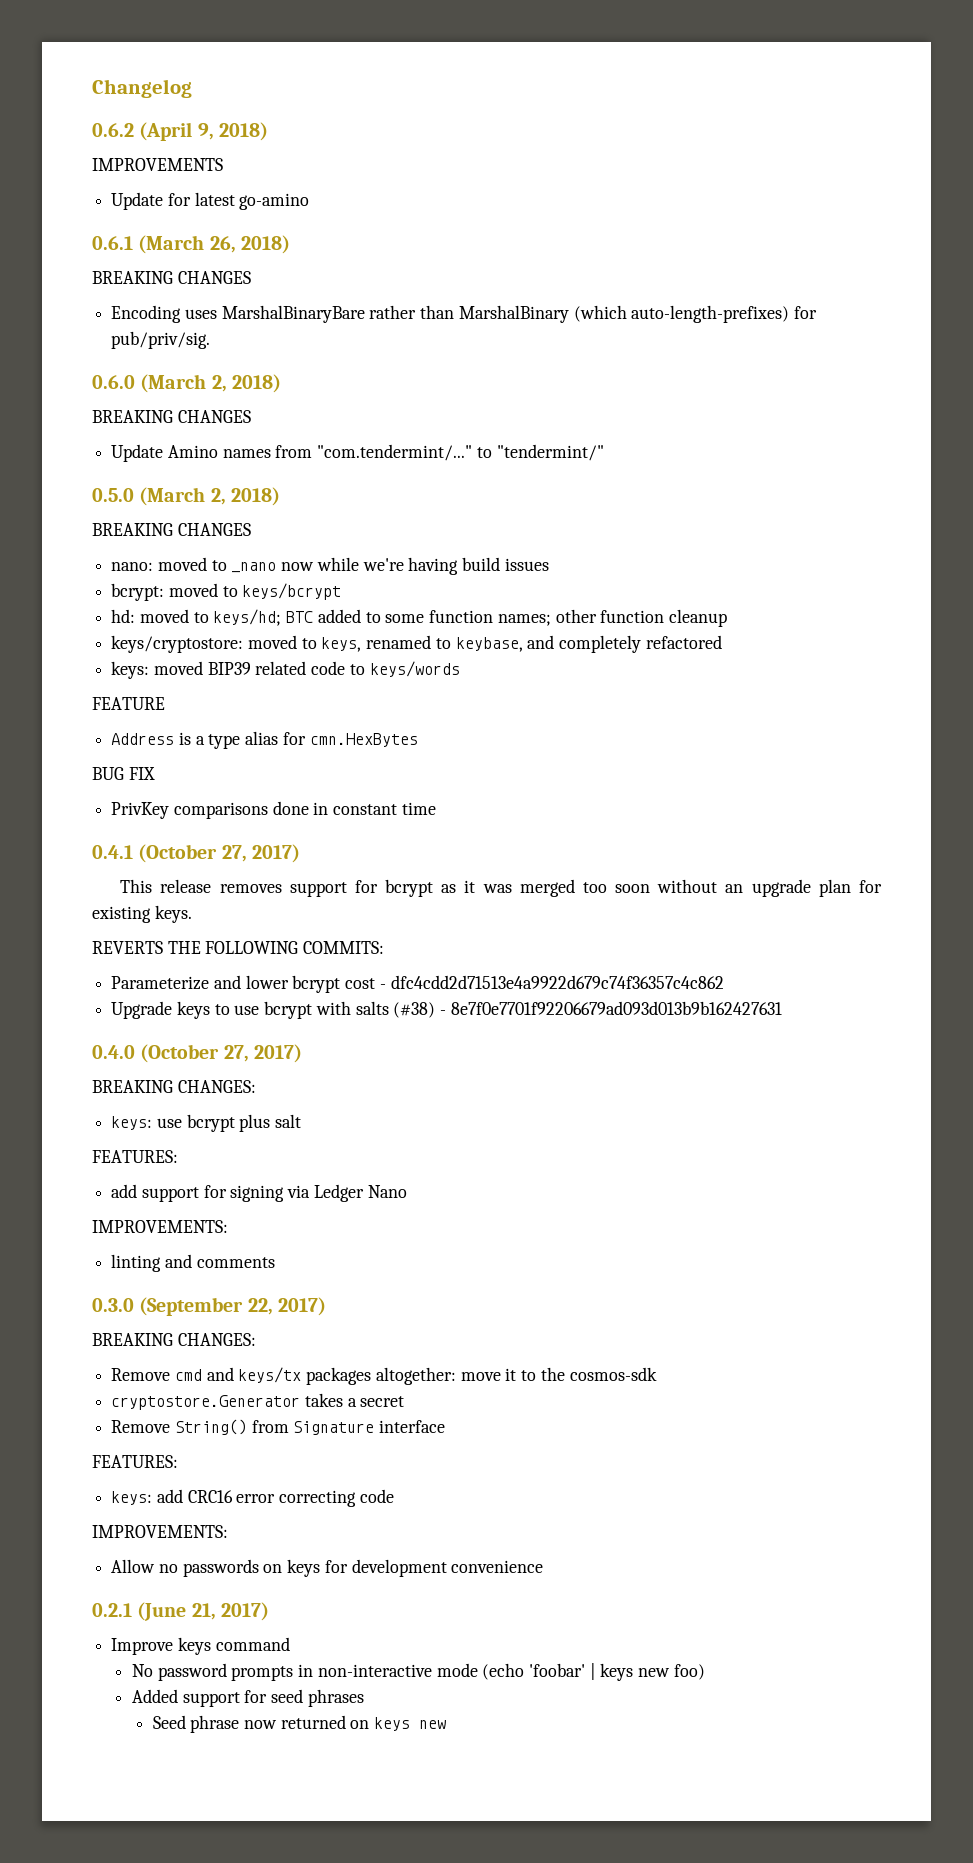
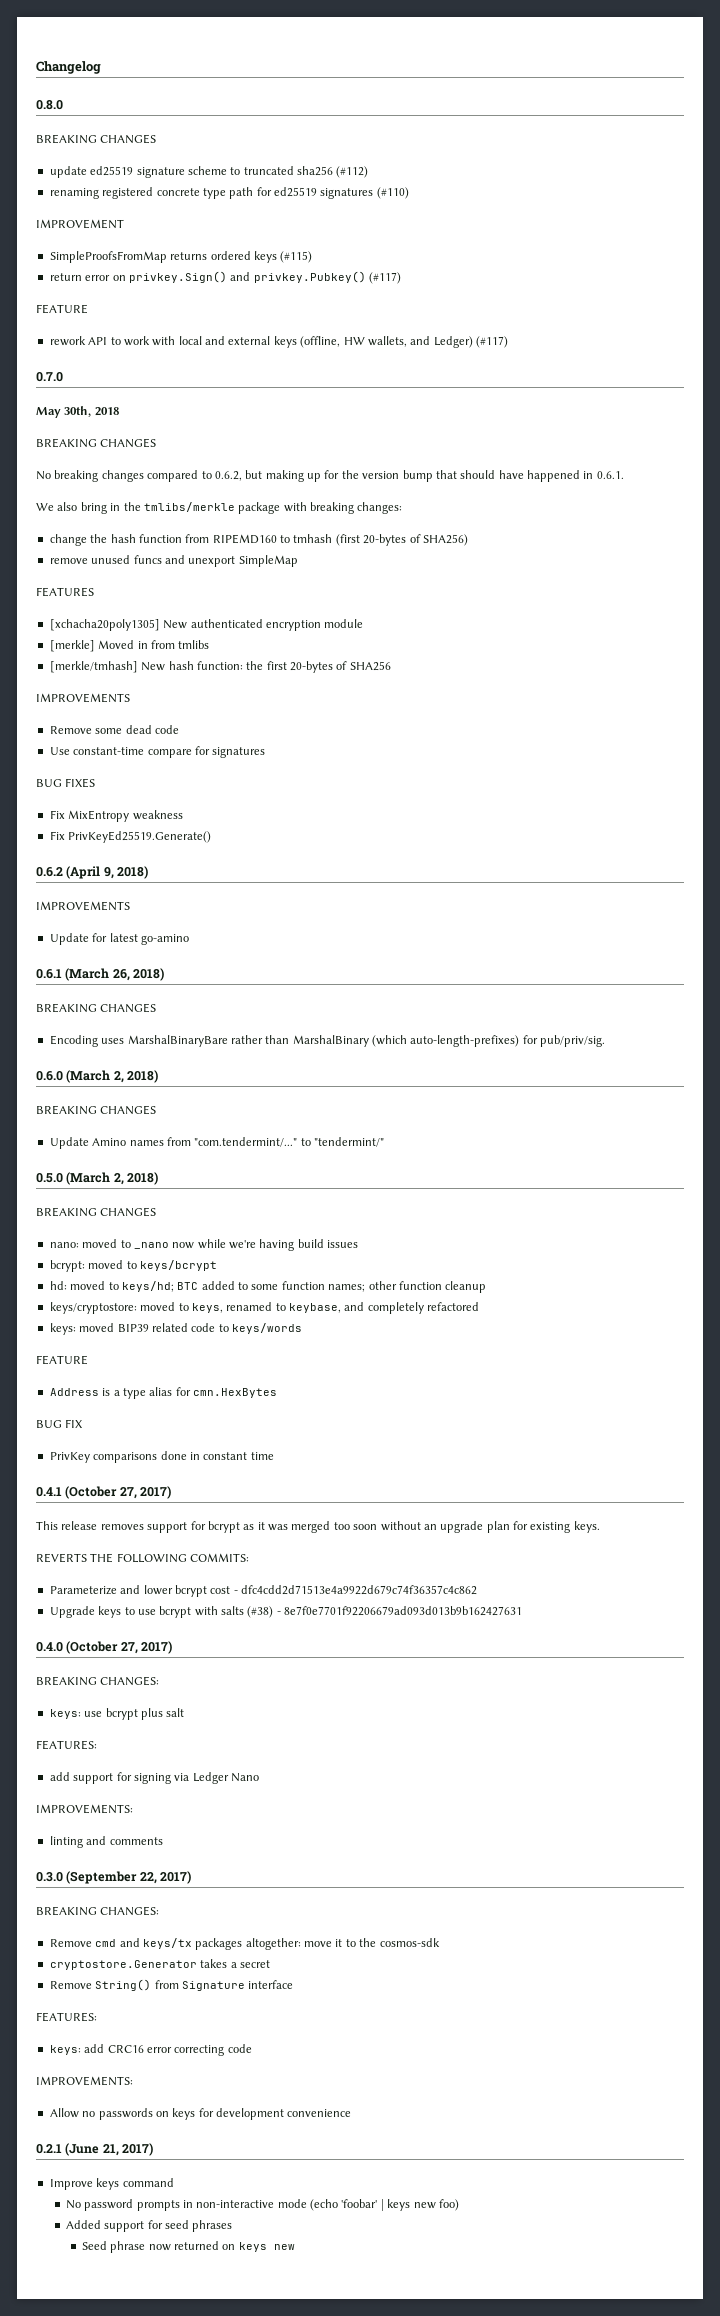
(192, 88) none -> [36,100,63,110] [36,134,157,144] [49,166,369,178] [49,187,409,199] [36,219,124,229] [49,251,313,263] [49,271,401,284] [36,304,88,314] [49,336,508,348] [36,372,63,382] [36,406,119,418] [36,438,157,448] [36,470,624,482] [36,502,403,514] [49,534,468,546] [49,555,298,567] [36,587,94,597] [49,619,364,631] [49,640,210,652] [49,661,391,673] [36,693,130,703] [49,725,179,734] [49,746,266,758] [36,778,96,788] [49,810,183,822] [49,831,212,843] // 0.8.0 // BREAKING CHANGES // update ed25519 signature scheme to truncated sha256 (#112) // renaming registered concrete type path for ed25519 signatures (#110) // IMPROVEMENT // SimpleProofsFromMap returns ordered keys (#115) // return error on privkey.Sign() and privkey.Pubkey() (#117) // FEATURE // rework API to work with local and external keys (offline, HW wallets, and Ledger) (#117) // 0.7.0 // May 30th, 2018 // BREAKING CHANGES // No breaking changes compared to 0.6.2, but making up for the version bump that should have happened in 0.6.1. // We also bring in the tmlibs/merkle package with breaking changes: // change the hash function from RIPEMD160 to tmhash (first 20-bytes of SHA256) // remove unused funcs and unexport SimpleMap // FEATURES // [xchacha20poly1305] New authenticated encryption module // [merkle] Moved in from tmlibs // [merkle/tmhash] New hash function: the first 20-bytes of SHA256 // IMPROVEMENTS // Remove some dead code // Use constant-time compare for signatures // BUG FIXES // Fix MixEntropy weakness // Fix PrivKeyEd25519.Generate()

